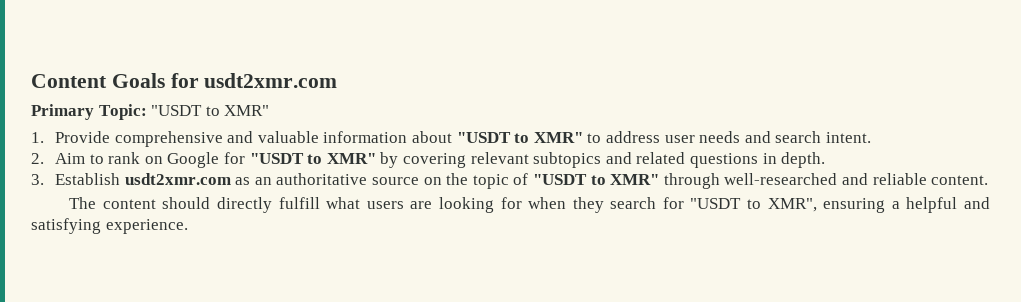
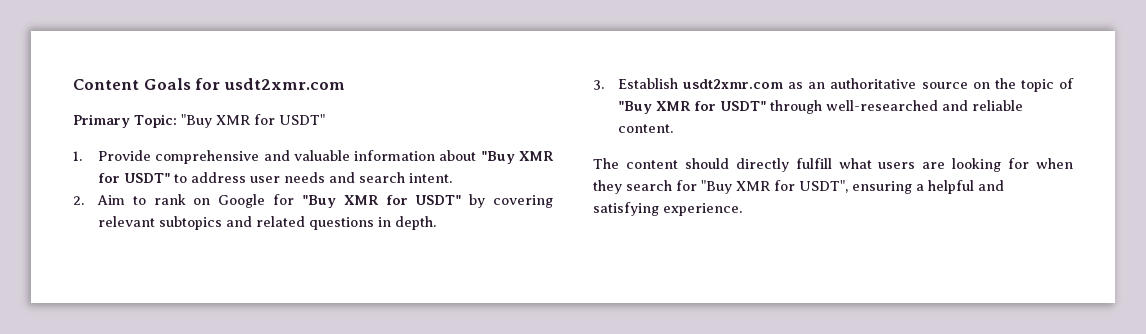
[151,105,270,116] "USDT to XMR" -> [180,114,325,128] "Buy XMR for USDT"
[456,132,583,143] "USDT to XMR" -> [480,151,554,164] [97,173,170,183] "Buy XMR for USDT"
[249,153,376,164] "USDT to XMR" -> [301,195,462,208] "Buy XMR for USDT"
[532,174,660,185] "USDT to XMR" -> [617,101,766,114] "Buy XMR for USDT"
[690,198,817,212] "USDT to XMR", -> [701,180,848,194] "Buy XMR for USDT",

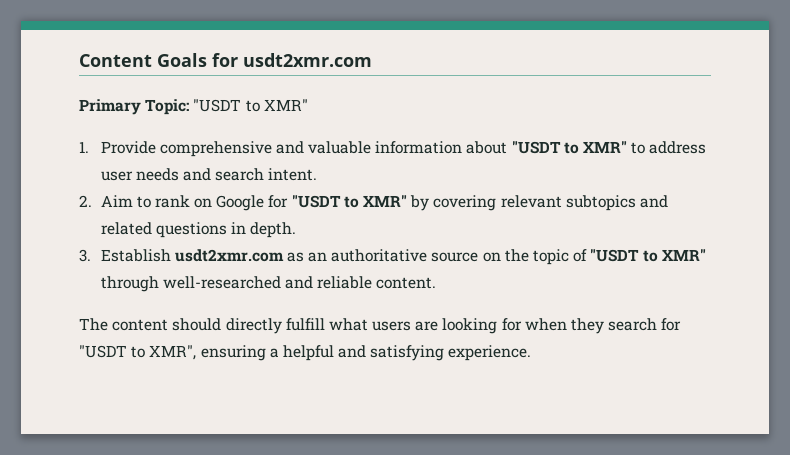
[180,114,325,128] "Buy XMR for USDT" -> [193,99,308,112] "USDT to XMR"
[480,151,554,164] [97,173,170,183] "Buy XMR for USDT" -> [511,141,628,154] "USDT to XMR"
[301,195,462,208] "Buy XMR for USDT" -> [291,195,408,208] "USDT to XMR"
[617,101,766,114] "Buy XMR for USDT" -> [590,249,706,262] "USDT to XMR"
[701,180,848,194] "Buy XMR for USDT", -> [79,345,197,360] "USDT to XMR",

